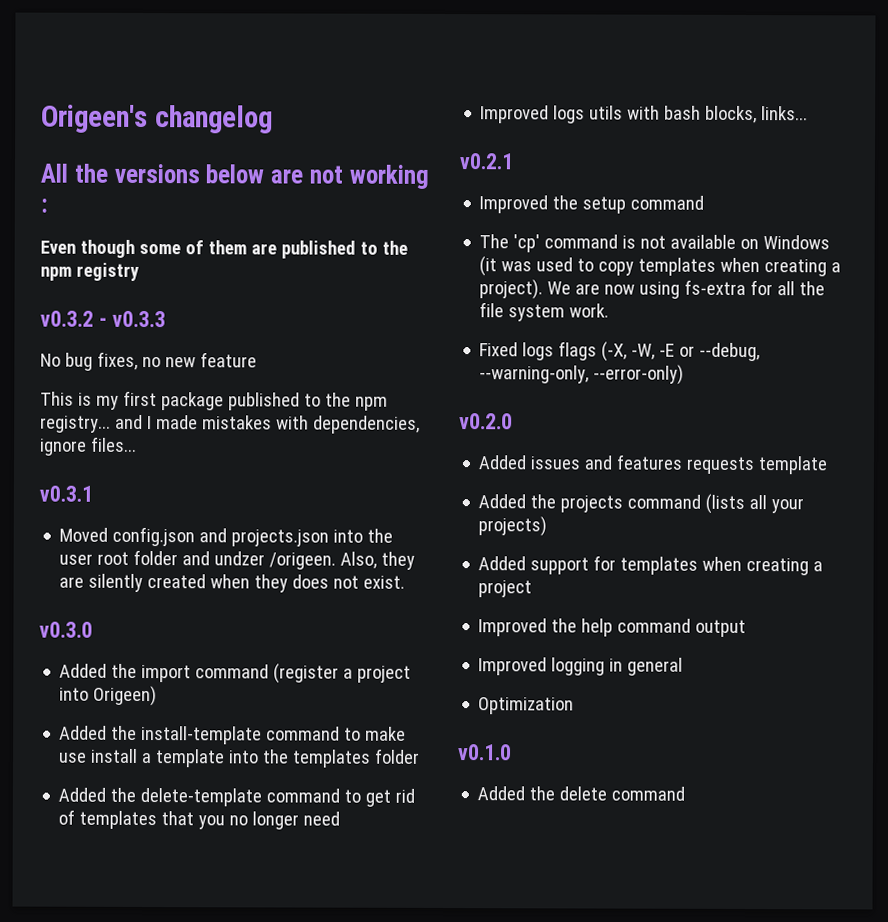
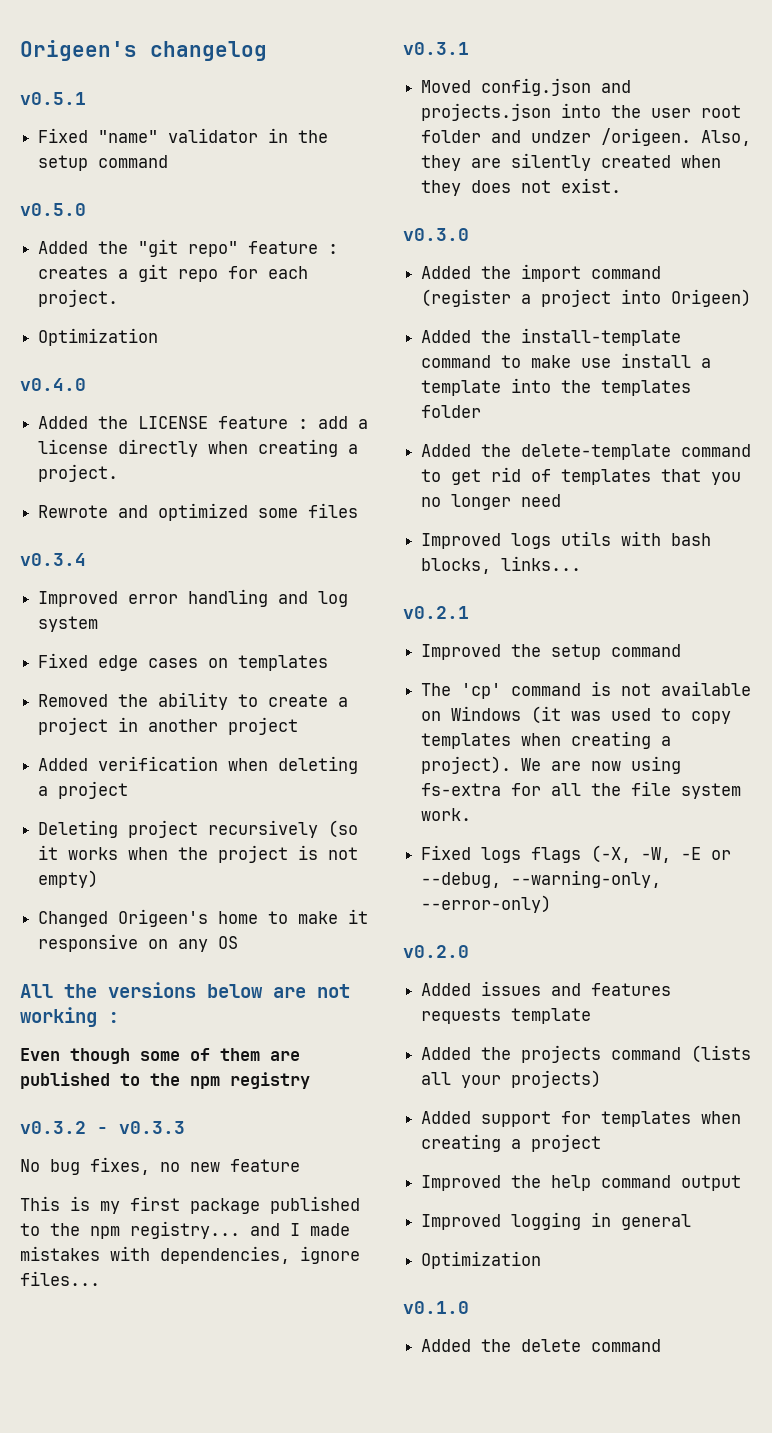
(273, 119) none -> [20,92,86,105] [38,128,329,143] [38,155,169,171] [20,203,86,216] [38,239,339,257] [38,264,309,282] [38,289,119,307] [38,328,159,346] [20,378,86,391] [38,416,369,429] [38,439,359,457] [38,464,119,482] [38,503,359,521] [20,553,86,566] [38,589,349,607] [38,616,99,632] [38,653,329,671] [38,692,349,710] [38,717,299,735] [38,756,359,774] [38,781,129,799] [38,820,359,838] [38,845,359,863] [38,870,99,888] [38,909,369,927] [38,934,239,952] // v0.5.1 // Fixed "name" validator in the setup command // v0.5.0 // Added the "git repo" feature : creates a git repo for each project. // Optimization // v0.4.0 // Added the LICENSE feature : add a license directly when creating a project. // Rewrote and optimized some files // v0.3.4 // Improved error handling and log system // Fixed edge cases on templates // Removed the ability to create a project in another project // Added verification when deleting a project // Deleting project recursively (so it works when the project is not empty) // Changed Origeen's home to make it responsive on any OS

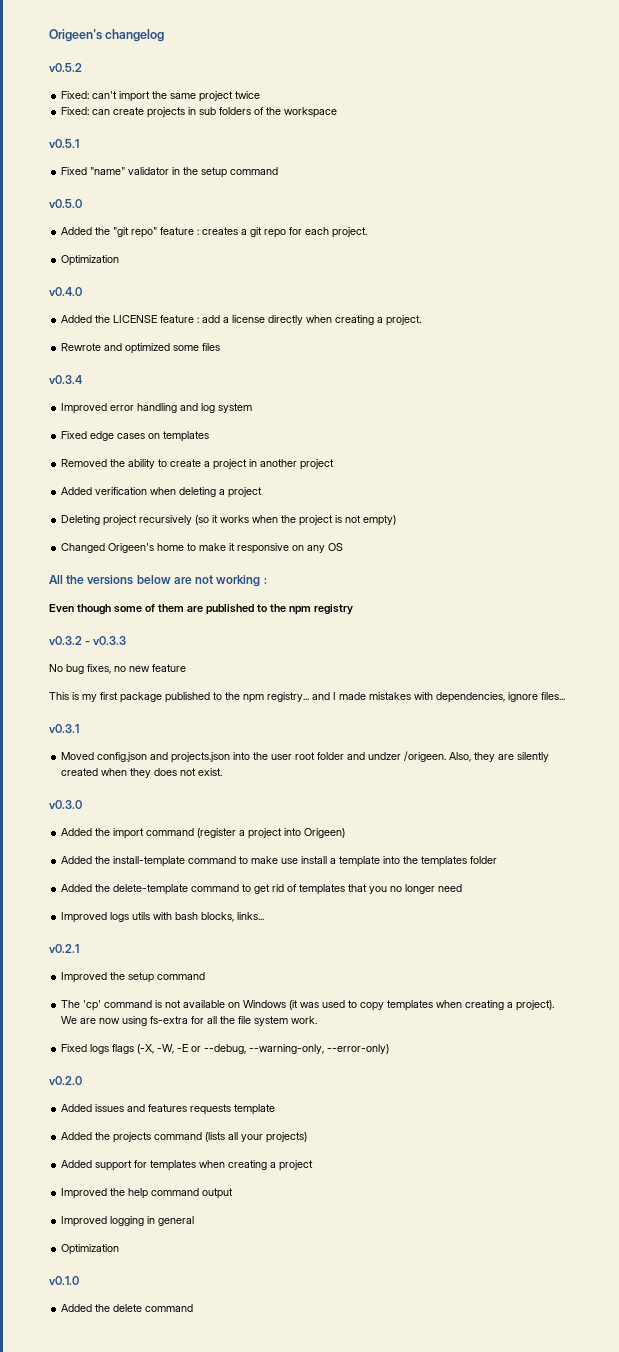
(267, 51) none -> [49,63,82,72] [61,91,261,102] [61,107,338,118] // v0.5.2 // Fixed: can't import the same project twice // Fixed: can create projects in sub folders of the workspace

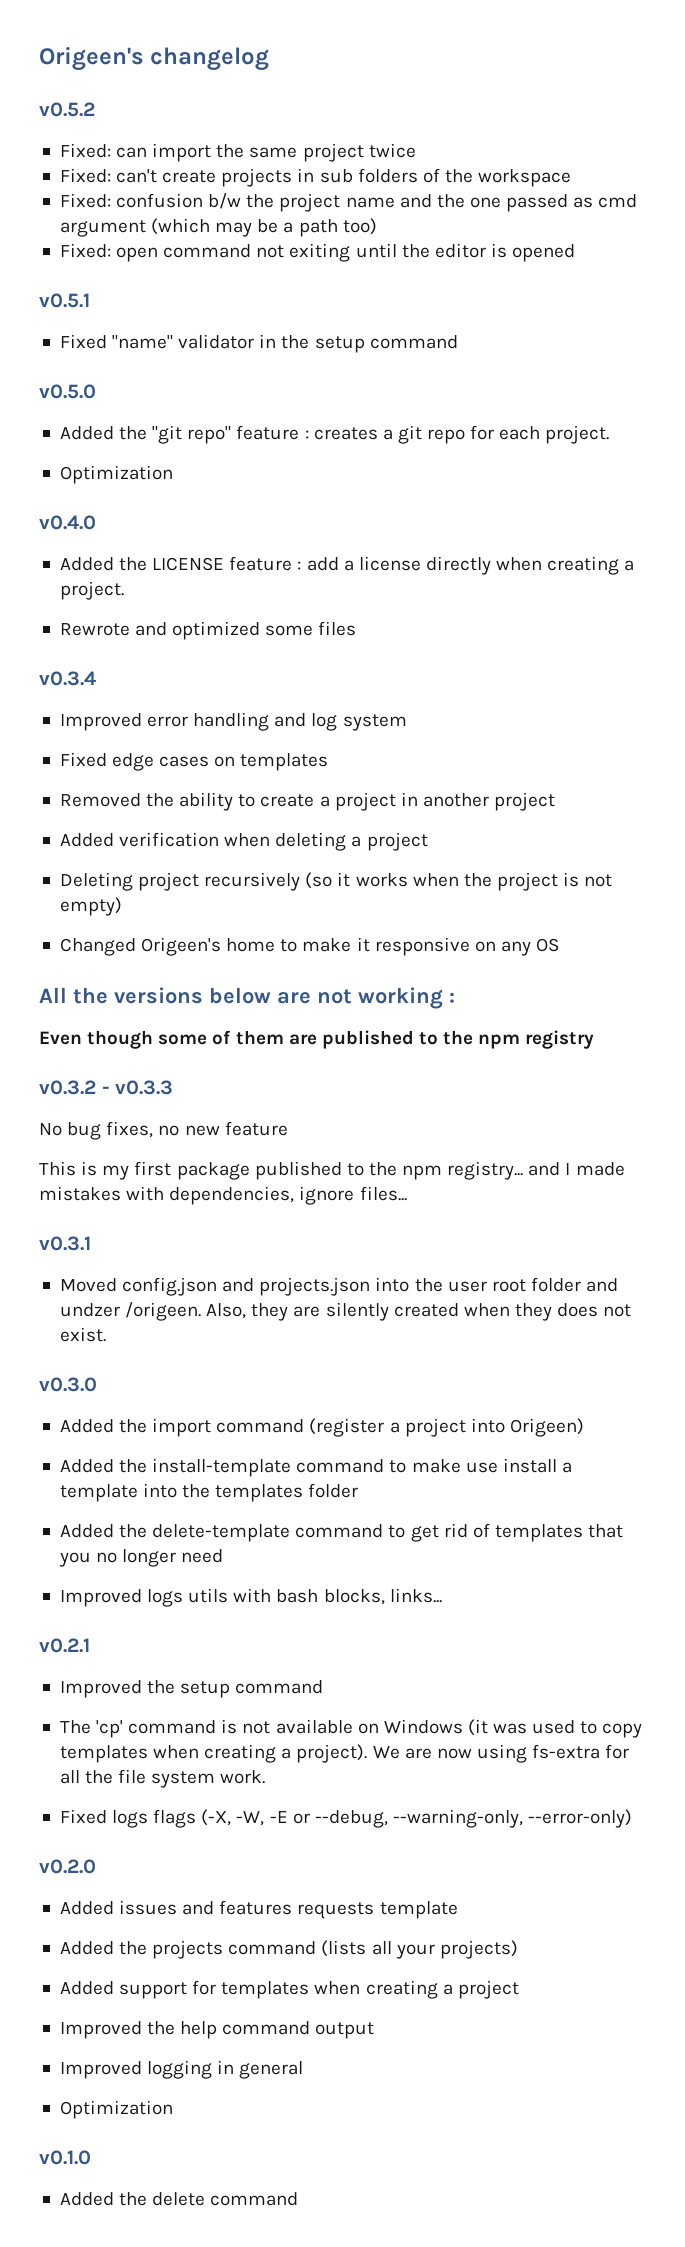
[92,91,118,99] can't -> [116,147,148,158] can
[92,109,111,115] can -> [116,169,158,183] can't
(338, 112) none -> [59,193,638,212] [59,218,377,237] [59,243,576,262] // Fixed: confusion b/w the project name and the one passed as cmd argument (which may be a path too) // Fixed: open command not exiting until the editor is opened

